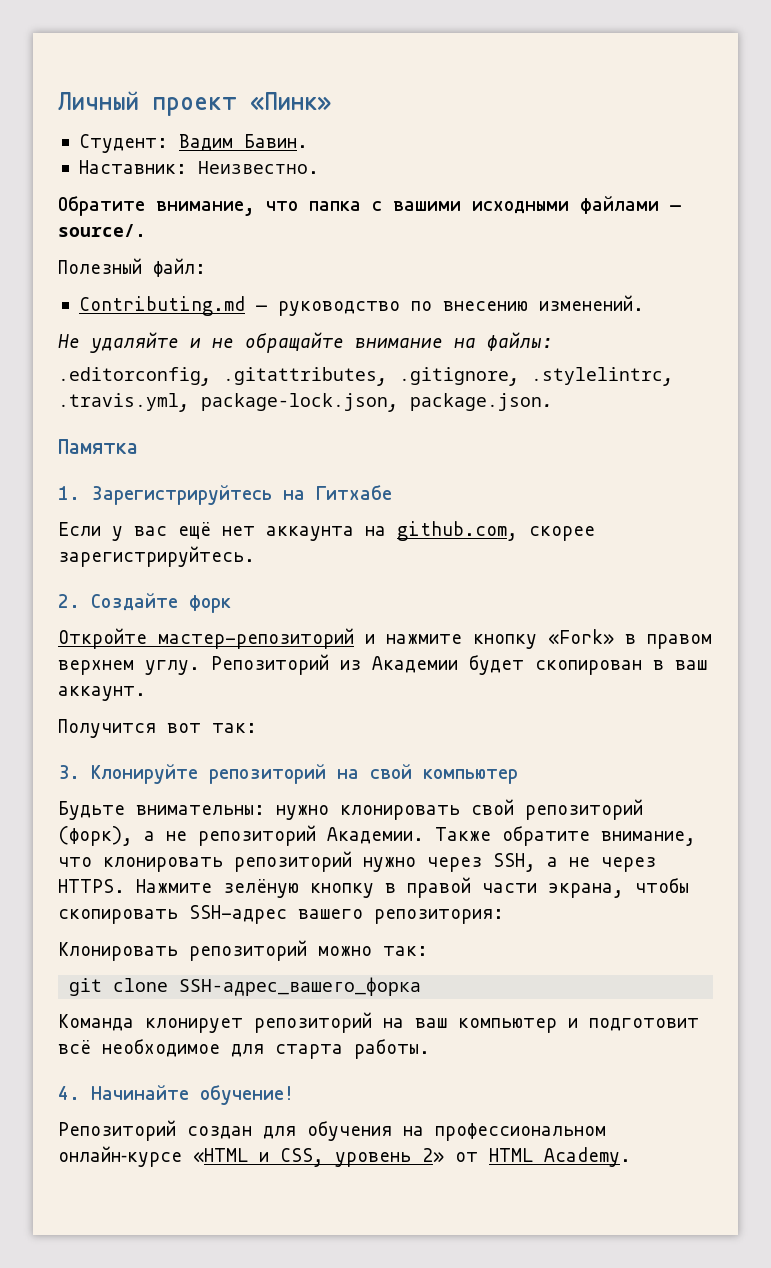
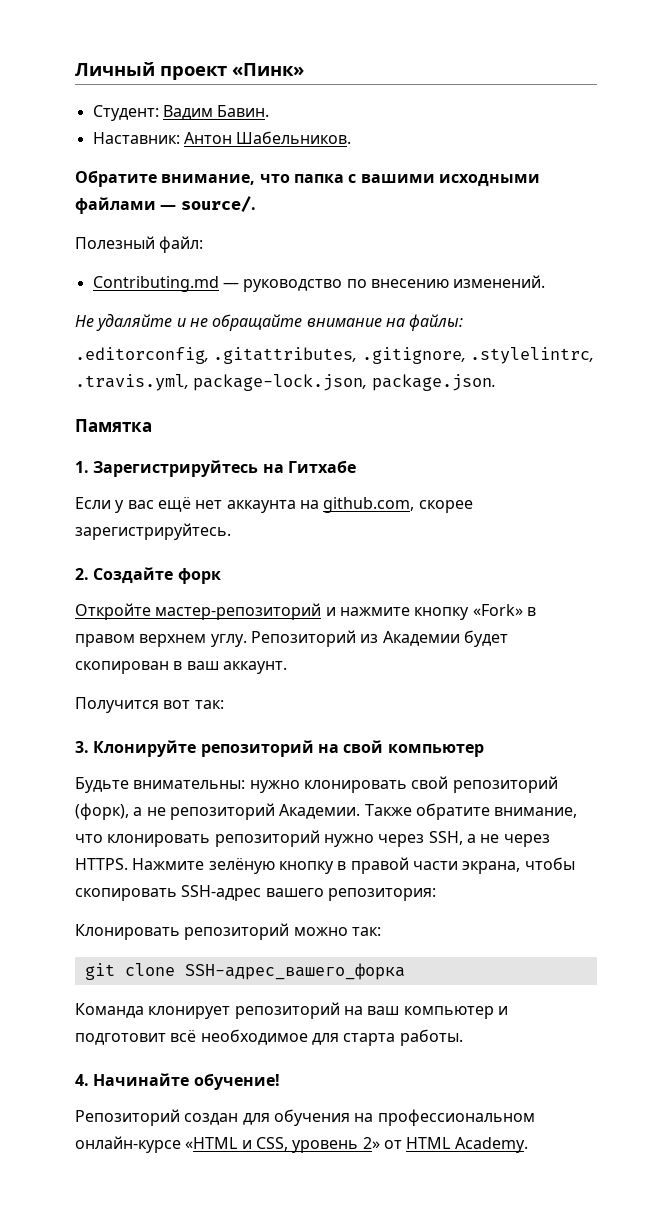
[197,161,319,174] Неизвестно. -> [183,131,352,144] Антон Шабельников.

